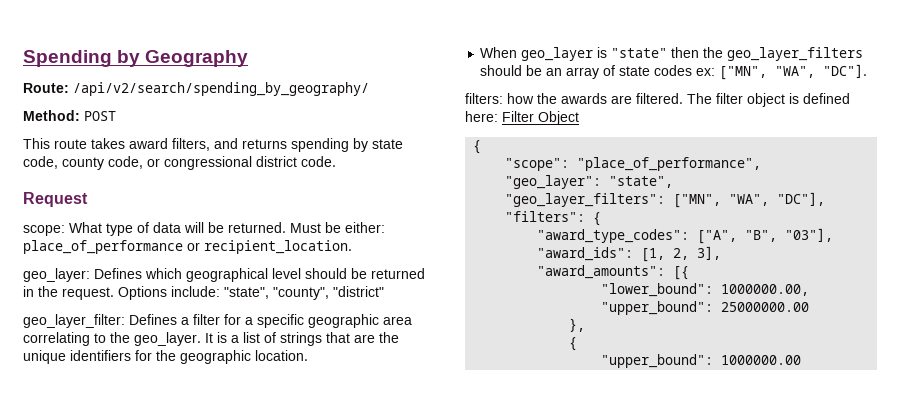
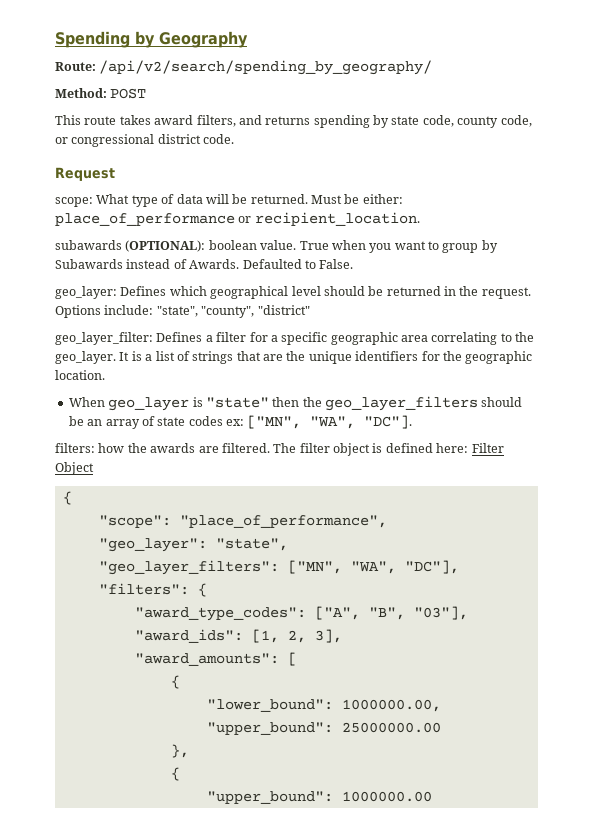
(352, 247) none -> [55,240,498,253] [55,259,354,269] // subawards (OPTIONAL): boolean value. True when you want to group by Subawards instead of Awards. Defaulted to False.
[673,266,690,280] [{ -> [287,652,297,666] [170,675,180,689] [ // {

